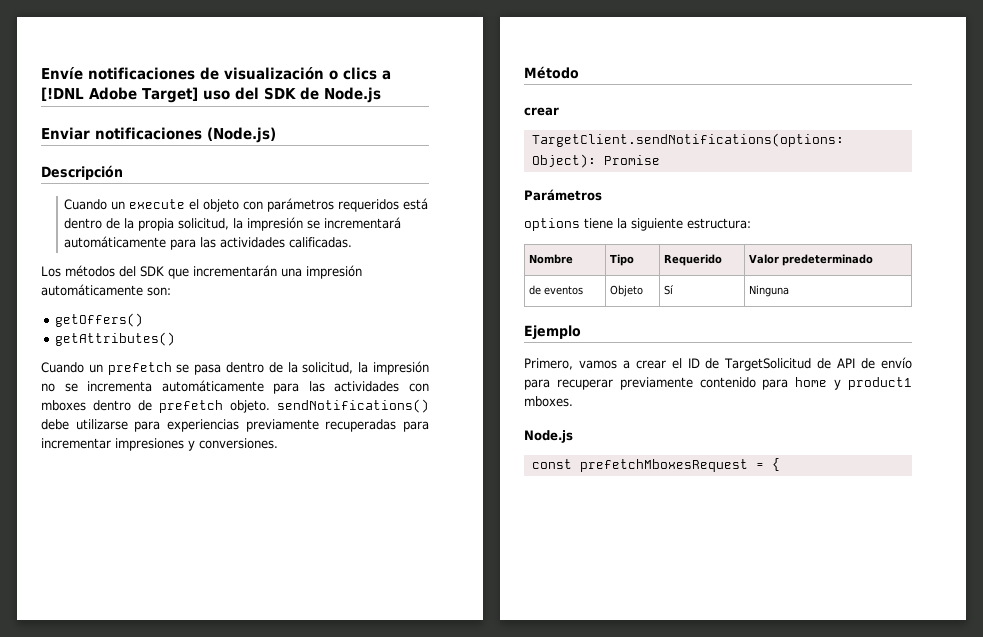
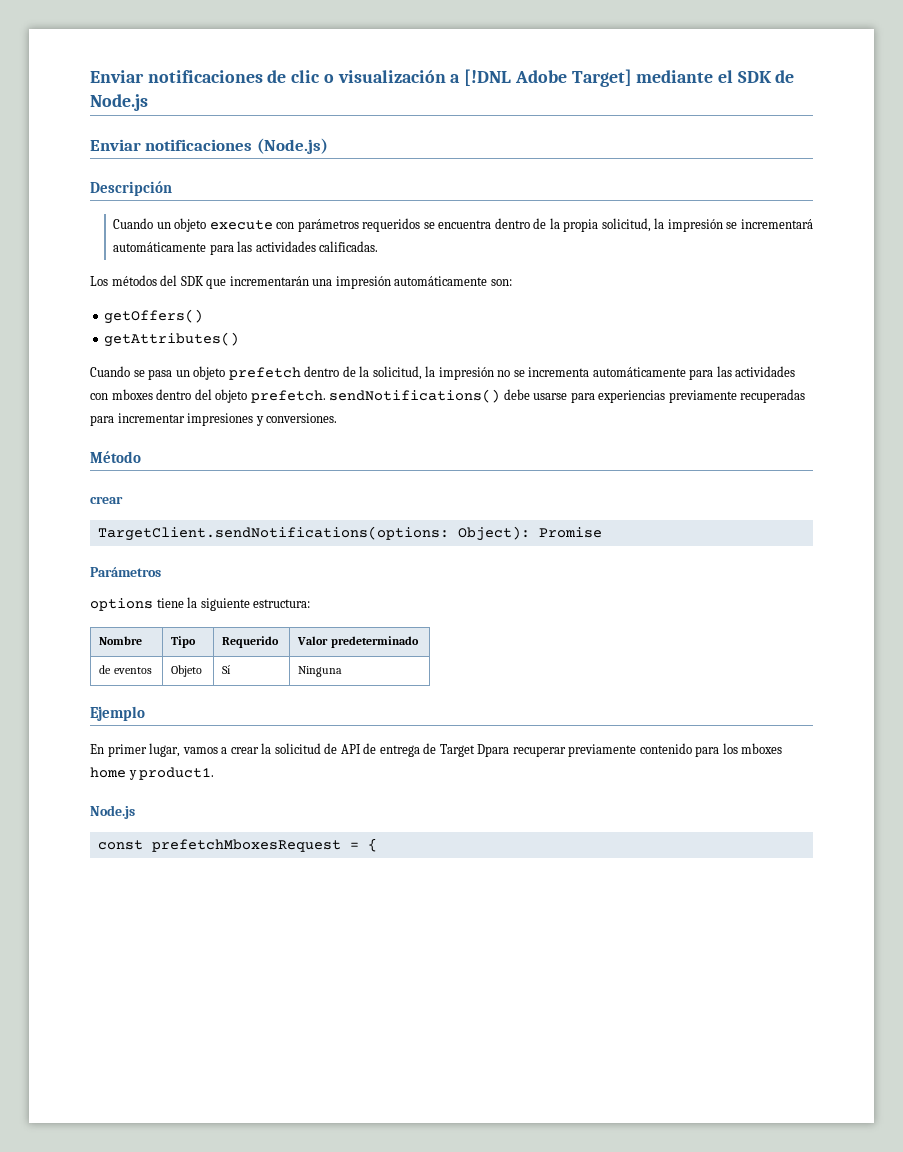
[41,67,83,80] Envíe -> [90,70,144,83] Enviar
[224,67,377,80] visualización o clics -> [291,70,446,83] clic o visualización
[202,87,259,100] uso del -> [636,70,733,83] mediante el
[129,199,240,212] execute el objeto -> [174,218,273,232] objeto execute
[403,198,429,210] está -> [423,220,492,229] se encuentra
[88,362,222,375] un prefetch se pasa -> [133,366,301,380] se pasa un objeto prefetch
[138,400,270,413] de prefetch objeto. -> [194,389,326,403] del objeto prefetch.
[75,419,128,430] utilizarse -> [533,393,568,400] usarse
[524,357,912,371] [524,377,912,390] [524,396,573,407] Primero, vamos a crear el ID de TargetSolicitud de API de envío para recuperar previamente contenido para home y product1 mboxes. -> [90,743,783,757] [90,767,215,780] En primer lugar, vamos a crear la solicitud de API de entrega de Target Dpara recuperar previamente contenido para los mboxes home y product1.

